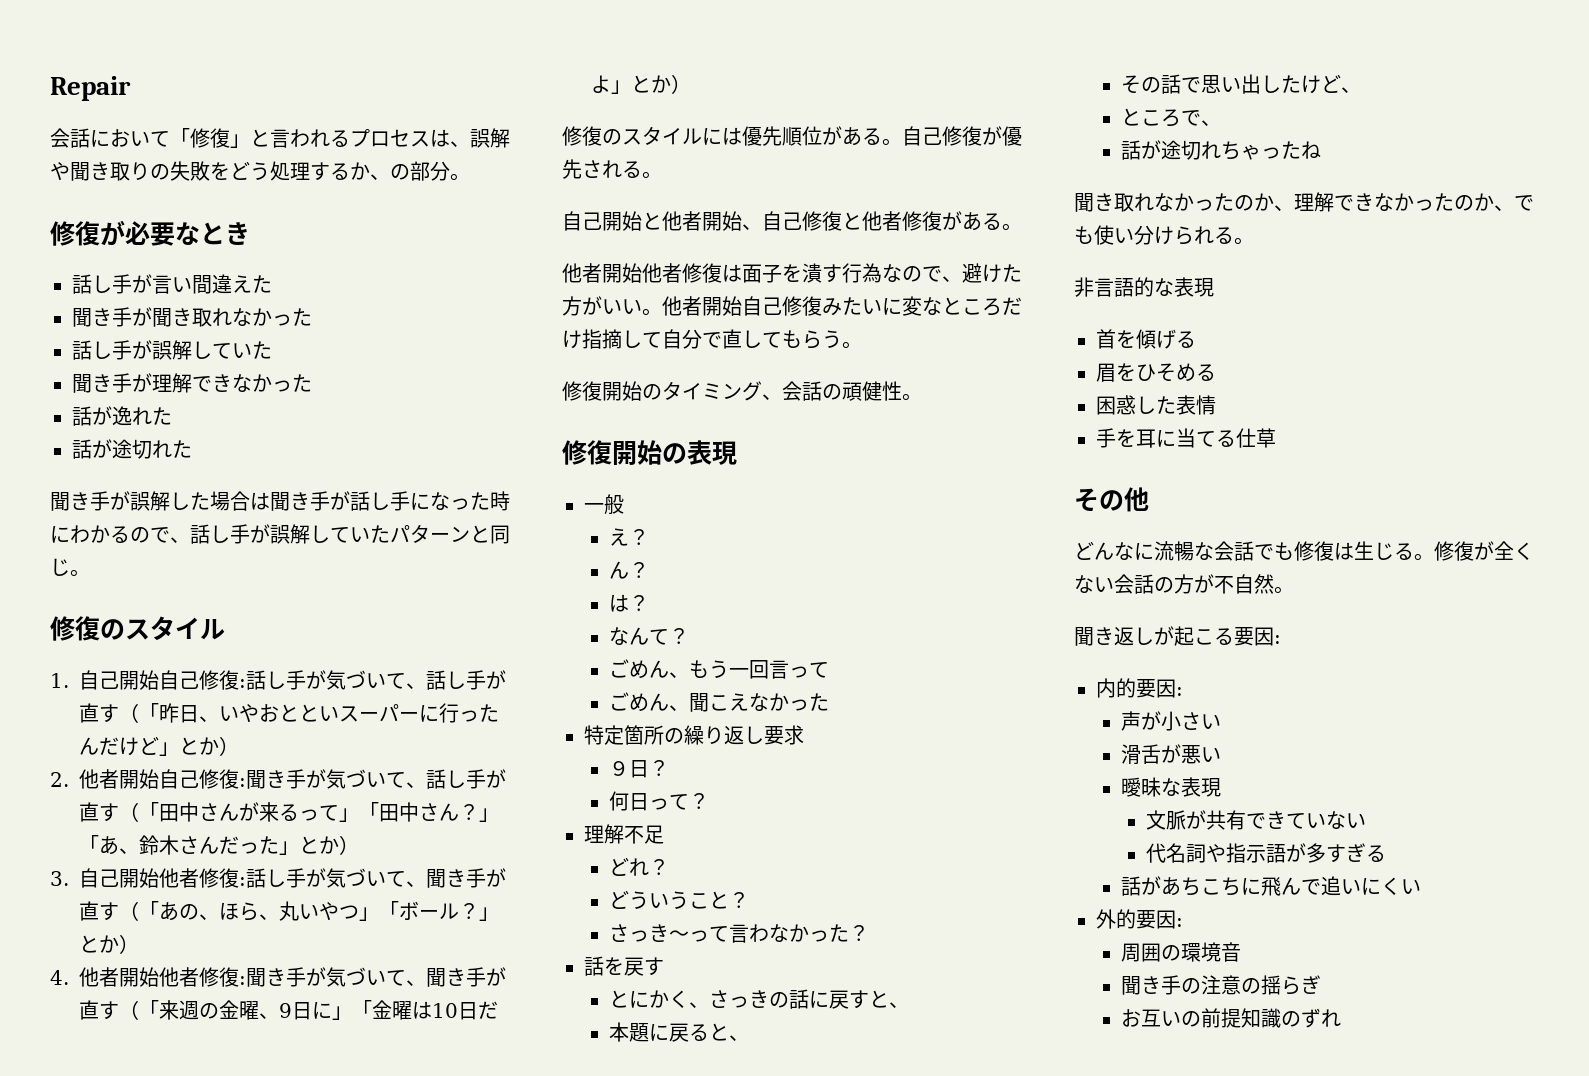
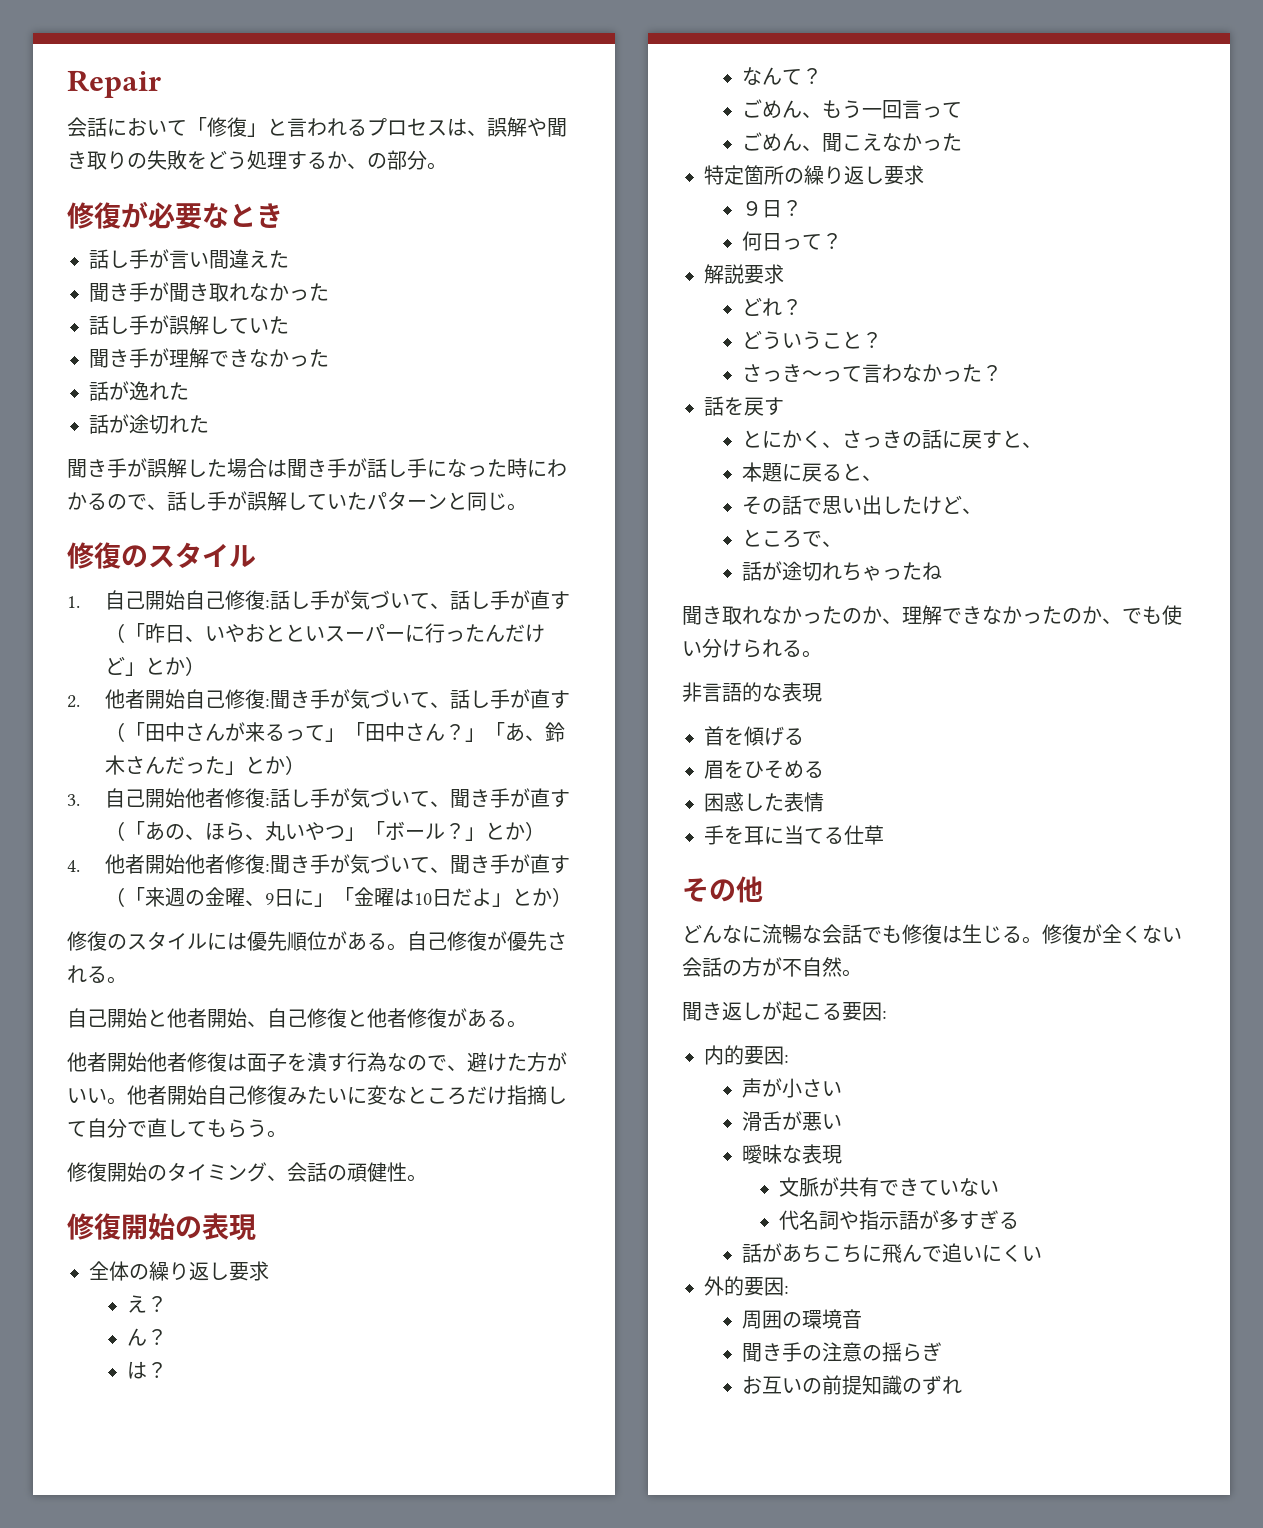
[584,494,624,514] 一般 -> [89,1261,269,1281] 全体の繰り返し要求
[584,824,664,844] 理解不足 -> [704,264,784,284] 解説要求

